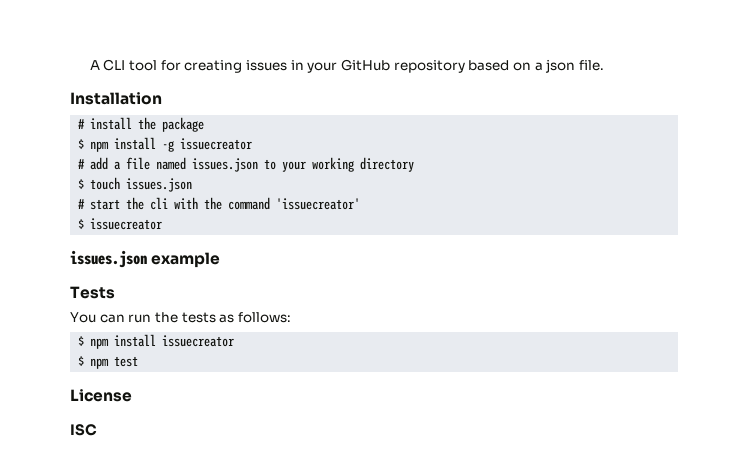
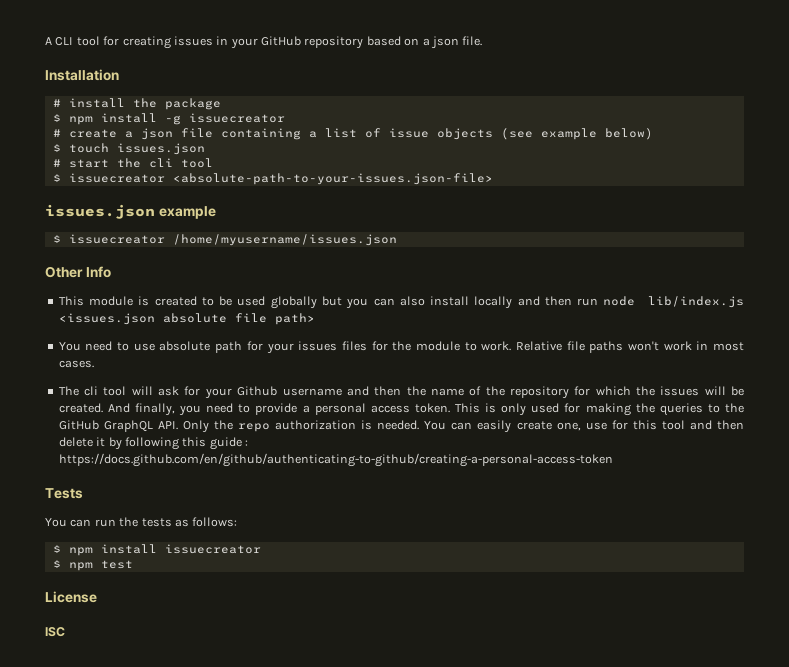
[90,157,415,172] add a file named issues.json to your working directory -> [68,128,653,140] create a json file containing a list of issue objects (see example below)
[174,197,361,210] [78,218,163,230] with the command 'issuecreator' // $ issuecreator -> [180,158,213,168] [52,173,493,185] tool // $ issuecreator <absolute-path-to-your-issues.json-file>
(221, 260) none -> [52,234,397,246] [45,266,111,278] [58,296,744,309] [58,313,315,325] [58,341,745,354] [58,360,94,368] [58,386,744,399] [58,403,744,416] [58,420,744,433] [58,437,248,450] [58,453,613,467] // $ issuecreator /home/myusername/issues.json // Other Info // This module is created to be used globally but you can also install locally and then run node lib/index.js <issues.json absolute file path> // You need to use absolute path for your issues files for the module to work. Relative file paths won't work in most cases. // The cli tool will ask for your Github username and then the name of the repository for which the issues will be created. And finally, you need to provide a personal access token. This is only used for making the queries to the GitHub GraphQL API. Only the repo authorization is needed. You can easily create one, use for this tool and then delete it by following this guide : https://docs.github.com/en/github/authenticating-to-github/creating-a-personal-access-token

